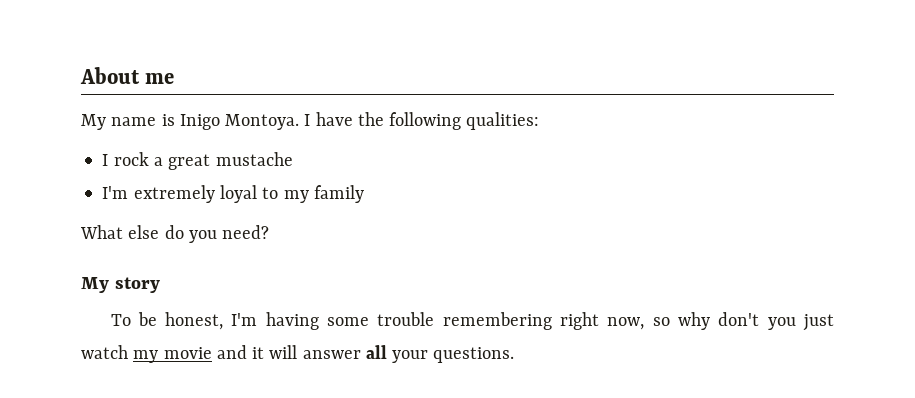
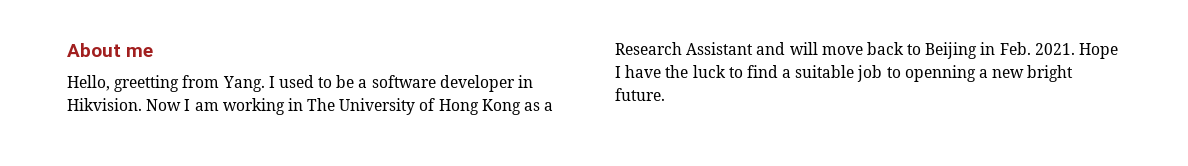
[81,112,540,130] [102,152,293,170] [102,185,364,203] [80,225,270,243] [81,277,160,293] [110,312,834,331] [81,345,515,363] My name is Inigo Montoya. I have the following qualities: // I rock a great mustache // I'm extremely loyal to my family // What else do you need? // My story // To be honest, I'm having some trouble remembering right now, so why don't you just watch my movie and it will answer all your questions. -> [67,75,534,92] [67,98,554,115] [615,42,1119,59] [615,65,1074,82] [615,88,665,101] Hello, greetting from Yang. I used to be a software developer in Hikvision. Now I am working in The University of Hong Kong as a Research Assistant and will move back to Beijing in Feb. 2021. Hope I have the luck to find a suitable job to openning a new bright future.

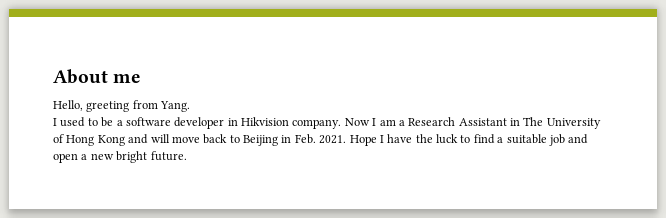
[114,75,180,92] greetting -> [86,101,130,112] greeting
(265, 84) none -> (191, 106) //
[67,98,142,111] Hikvision. -> [241,117,342,129] Hikvision company.
[222,98,285,115] working -> [398,117,507,126] a Research Assistant
[524,102,554,111] [615,42,754,55] as a Research Assistant -> (125, 140) none
[886,65,976,82] to openning -> [568,134,589,144] [53,153,78,163] and open

